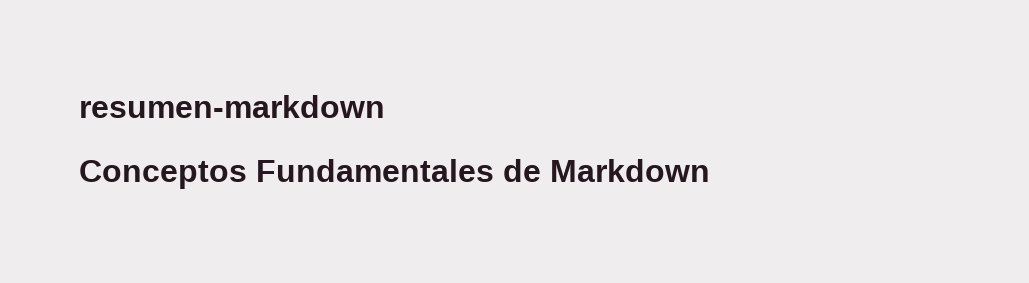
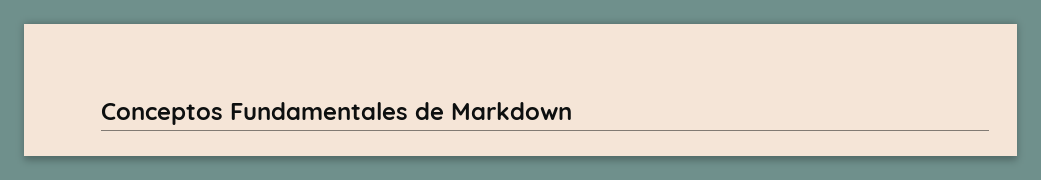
[79,95,385,118] resumen-markdown // -> (101, 114) none

